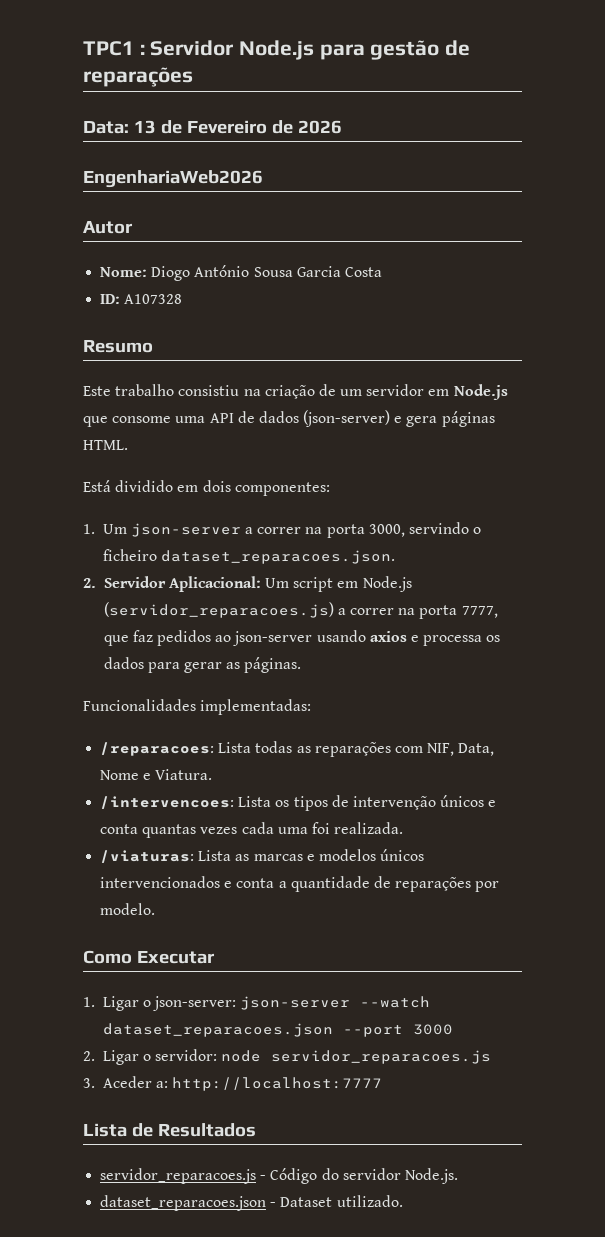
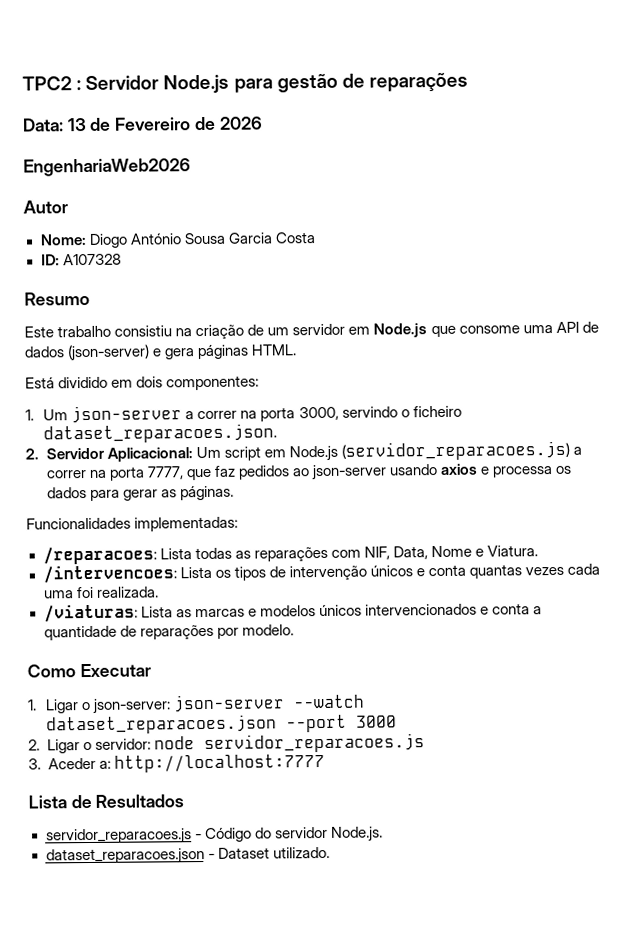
[83,41,134,56] TPC1 -> [22,76,72,91] TPC2

